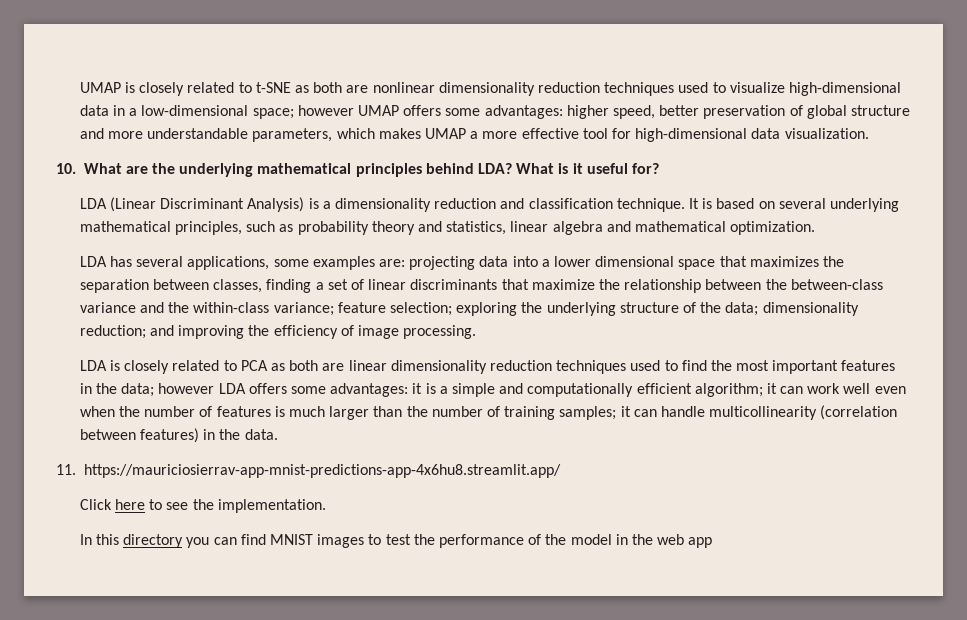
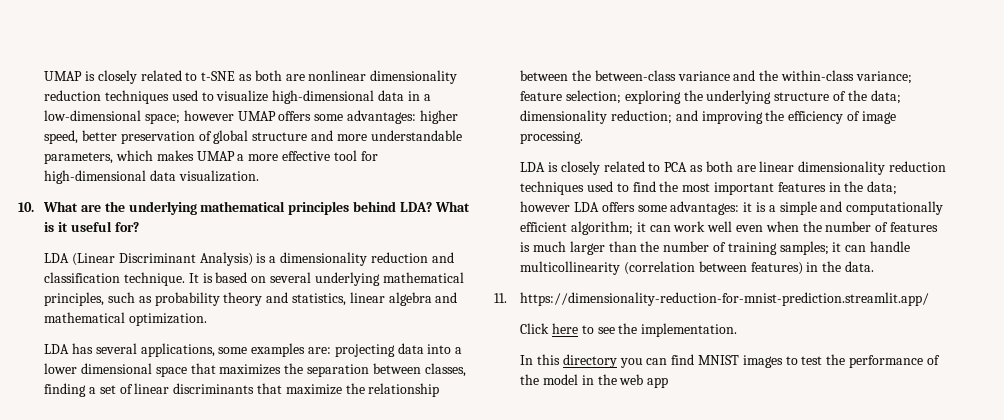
[83,464,561,478] https://mauriciosierrav-app-mnist-predictions-app-4x6hu8.streamlit.app/ -> [520,292,930,306] https://dimensionality-reduction-for-mnist-prediction.streamlit.app/

